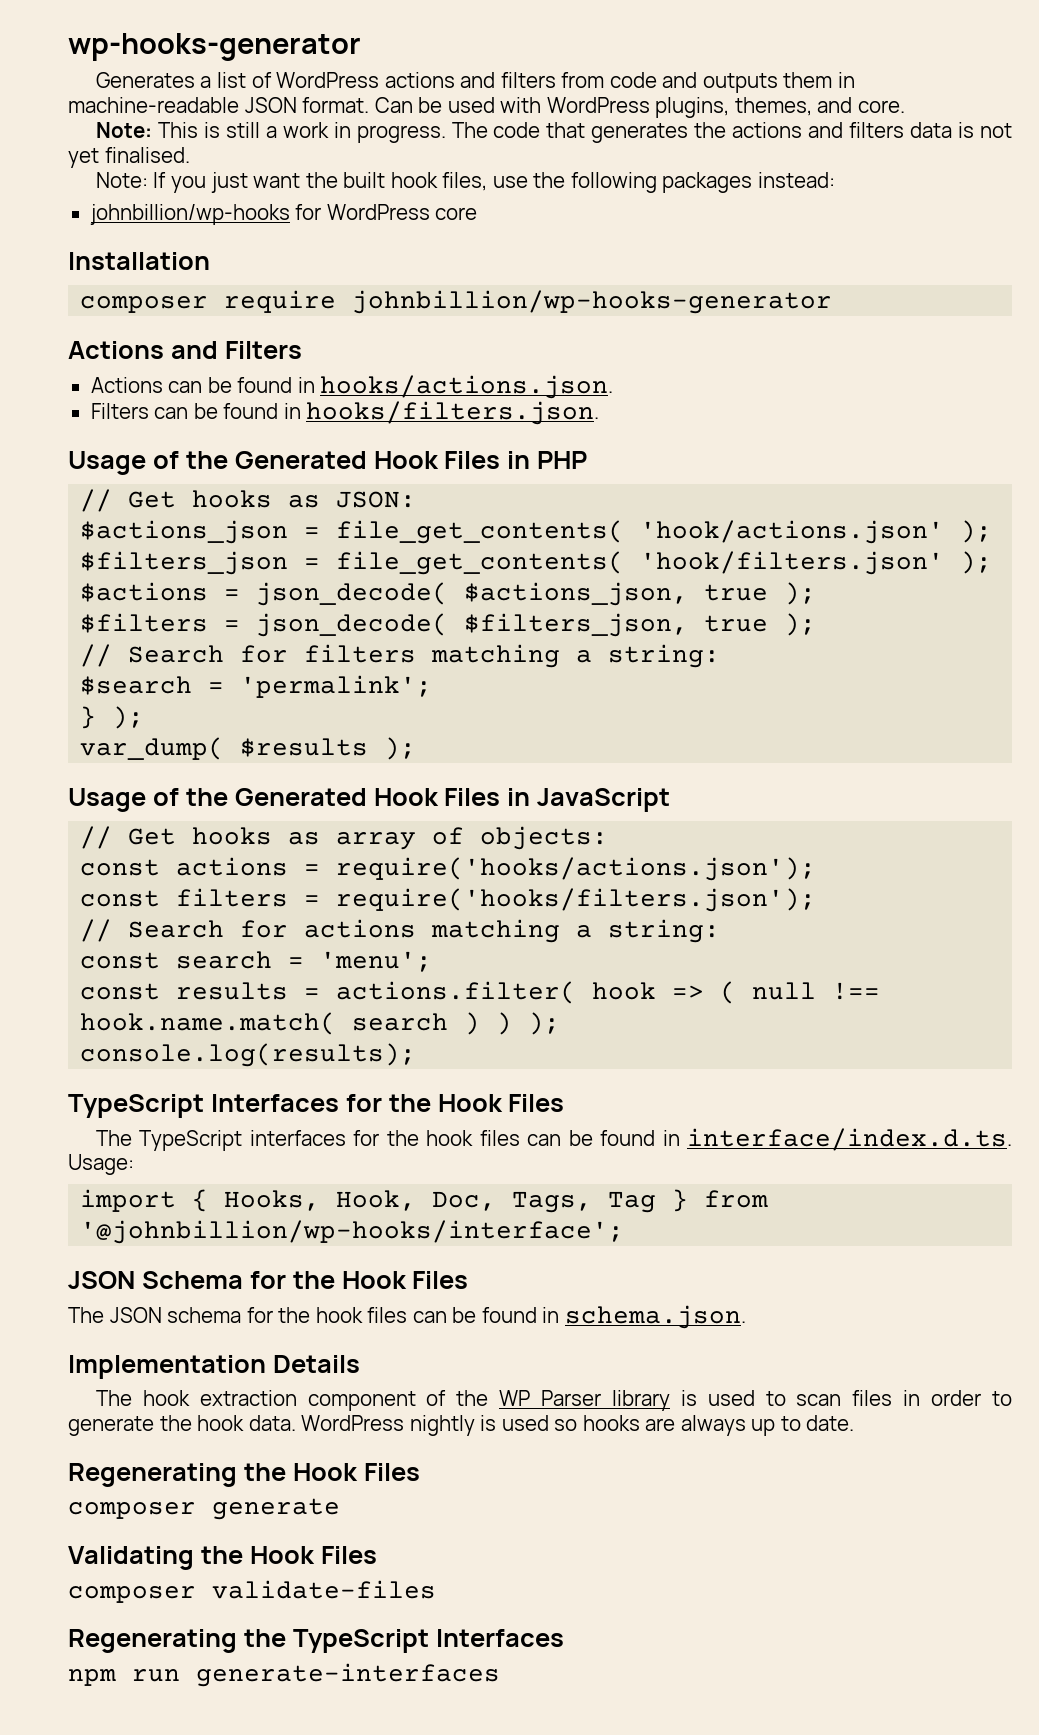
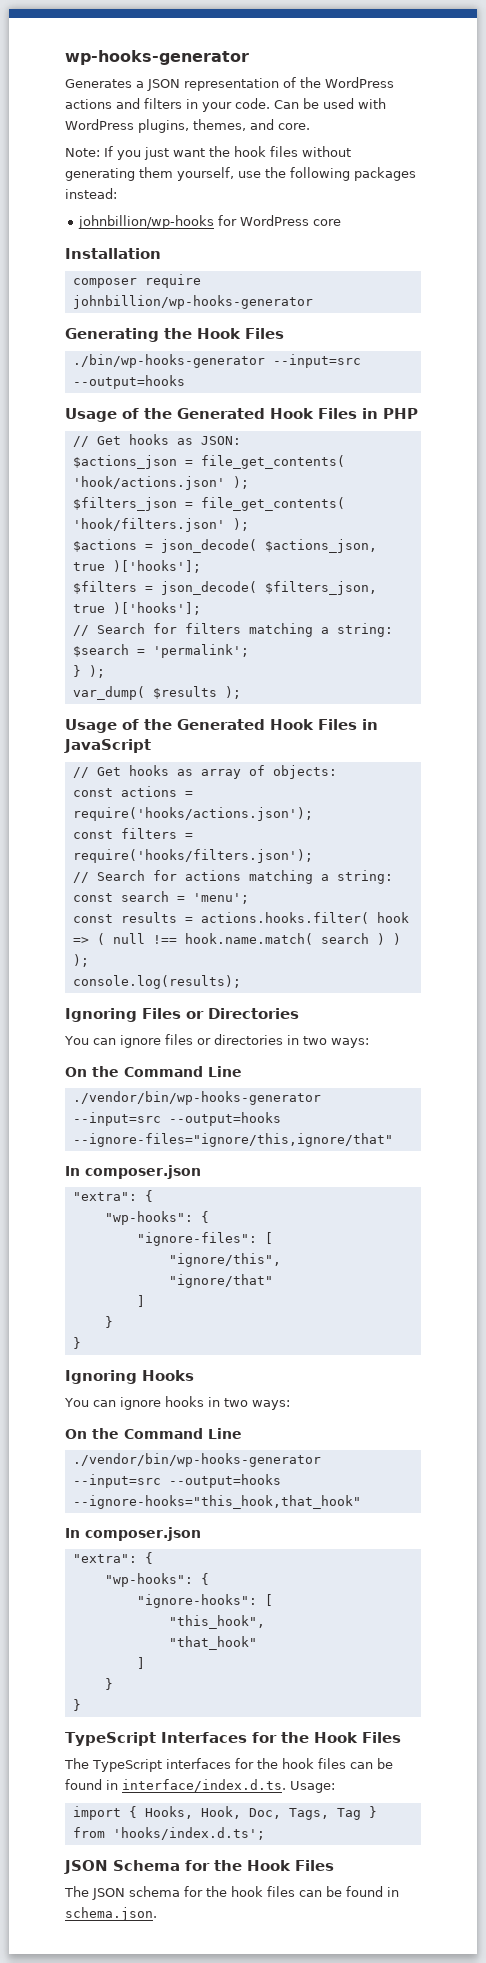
[216,72,855,93] [68,97,370,113] list of WordPress actions and filters from code and outputs them in machine-readable JSON format. -> [147,77,394,91] [65,98,270,112] JSON representation of the WordPress actions and filters in your code.
[95,122,1012,143] [68,147,190,168] // Note: This is still a work in progress. The code that generates the actions and filters data is not yet finalised. -> (310, 126) none
[343,172,488,191] built hook files, -> [234,146,351,157] [65,167,234,181] hook files without generating them yourself,
[68,341,302,359] [90,375,614,399] [90,401,600,425] Actions and Filters // Actions can be found in hooks/actions.json. // Filters can be found in hooks/filters.json. -> [65,328,284,342] [72,354,361,368] [72,375,185,389] Generating the Hook Files // ./bin/wp-hooks-generator --input=src --output=hooks
[784,582,817,605] ); -> [112,560,201,573] )['hooks'];
[784,613,817,636] ); -> [112,602,201,615] )['hooks'];
[336,981,577,1004] actions.filter( -> [200,912,369,924] actions.hooks.filter(
(417, 1055) none -> [65,1008,299,1022] [64,1034,369,1048] [65,1066,242,1077] [72,1091,321,1105] [72,1112,281,1126] [72,1133,393,1147] [65,1165,201,1179] [72,1190,153,1202] [104,1211,209,1225] [136,1232,273,1246] [168,1253,281,1267] [168,1274,273,1288] [136,1295,145,1307] [104,1316,113,1328] [72,1337,81,1349] [65,1370,194,1384] [64,1396,290,1410] [65,1428,242,1439] [72,1453,321,1467] [72,1474,281,1488] [72,1495,361,1509] [65,1527,201,1541] [72,1552,153,1564] [104,1573,209,1587] [136,1594,273,1608] [168,1615,265,1629] [168,1636,257,1650] [136,1657,145,1669] [104,1678,113,1690] [72,1699,81,1711] // Ignoring Files or Directories // You can ignore files or directories in two ways: // On the Command Line // ./vendor/bin/wp-hooks-generator --input=src --output=hooks --ignore-files="ignore/this,ignore/that" // In composer.json // "extra": { // "wp-hooks": { // "ignore-files": [ // "ignore/this", // "ignore/that" // ] // } // } // Ignoring Hooks // You can ignore hooks in two ways: // On the Command Line // ./vendor/bin/wp-hooks-generator --input=src --output=hooks --ignore-hooks="this_hook,that_hook" // In composer.json // "extra": { // "wp-hooks": { // "ignore-hooks": [ // "this_hook", // "that_hook" // ] // } // }
[80,1220,625,1244] '@johnbillion/wp-hooks/interface'; -> [112,1827,265,1840] 'hooks/index.d.ts';
[68,1355,360,1379] [95,1390,1012,1411] [68,1415,855,1436] [68,1463,420,1487] [68,1498,340,1520] [68,1546,377,1570] [68,1580,436,1603] [68,1629,564,1653] [68,1663,500,1687] // Implementation Details // The hook extraction component of the WP Parser library is used to scan files in order to generate the hook data. WordPress nightly is used so hooks are always up to date. // Regenerating the Hook Files // composer generate // Validating the Hook Files // composer validate-files // Regenerating the TypeScript Interfaces // npm run generate-interfaces -> (157, 1914) none

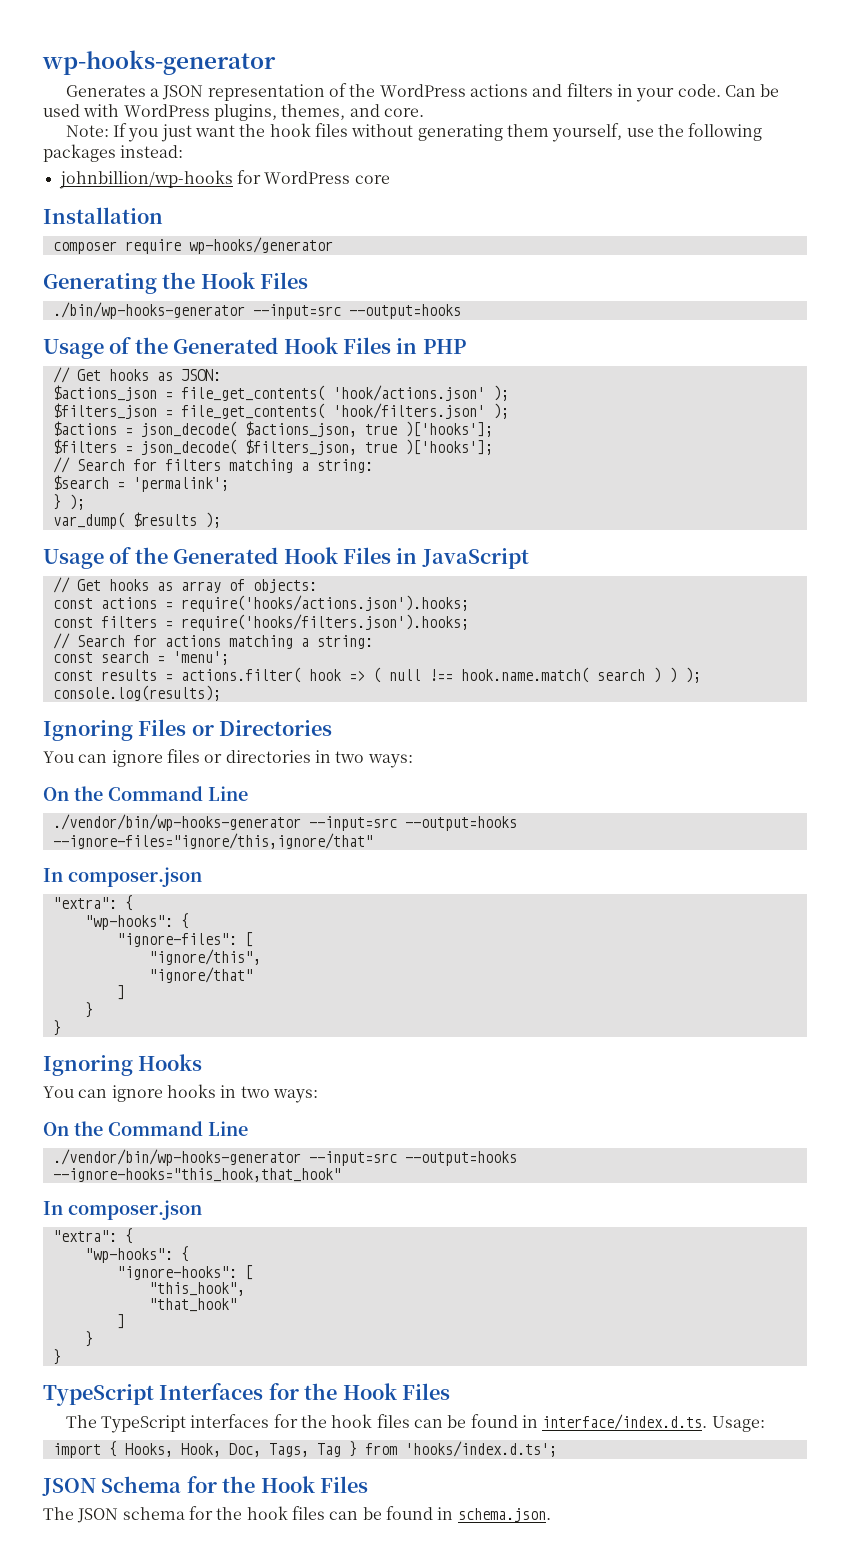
[72,295,313,309] johnbillion/wp-hooks-generator -> [188,237,333,254] wp-hooks/generator
[72,807,313,821] require('hooks/actions.json'); -> [180,595,469,612] require('hooks/actions.json').hooks;
[72,849,313,863] require('hooks/filters.json'); -> [180,614,469,631] require('hooks/filters.json').hooks;
[200,912,369,924] actions.hooks.filter( -> [180,667,301,683] actions.filter(

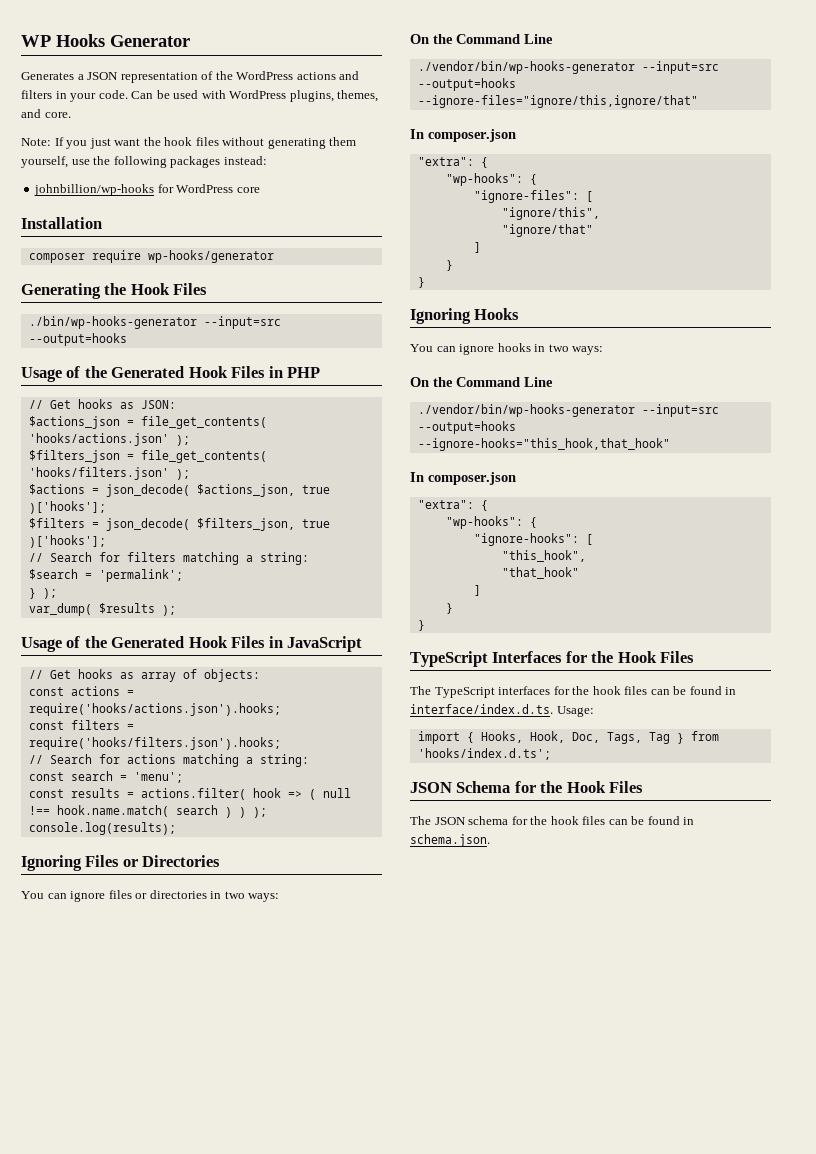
[42,50,276,75] wp-hooks-generator -> [21,34,190,47] WP Hooks Generator
[332,385,485,401] 'hook/actions.json' -> [28,433,169,446] 'hooks/actions.json'
[332,403,485,419] 'hook/filters.json' -> [28,467,169,480] 'hooks/filters.json'

